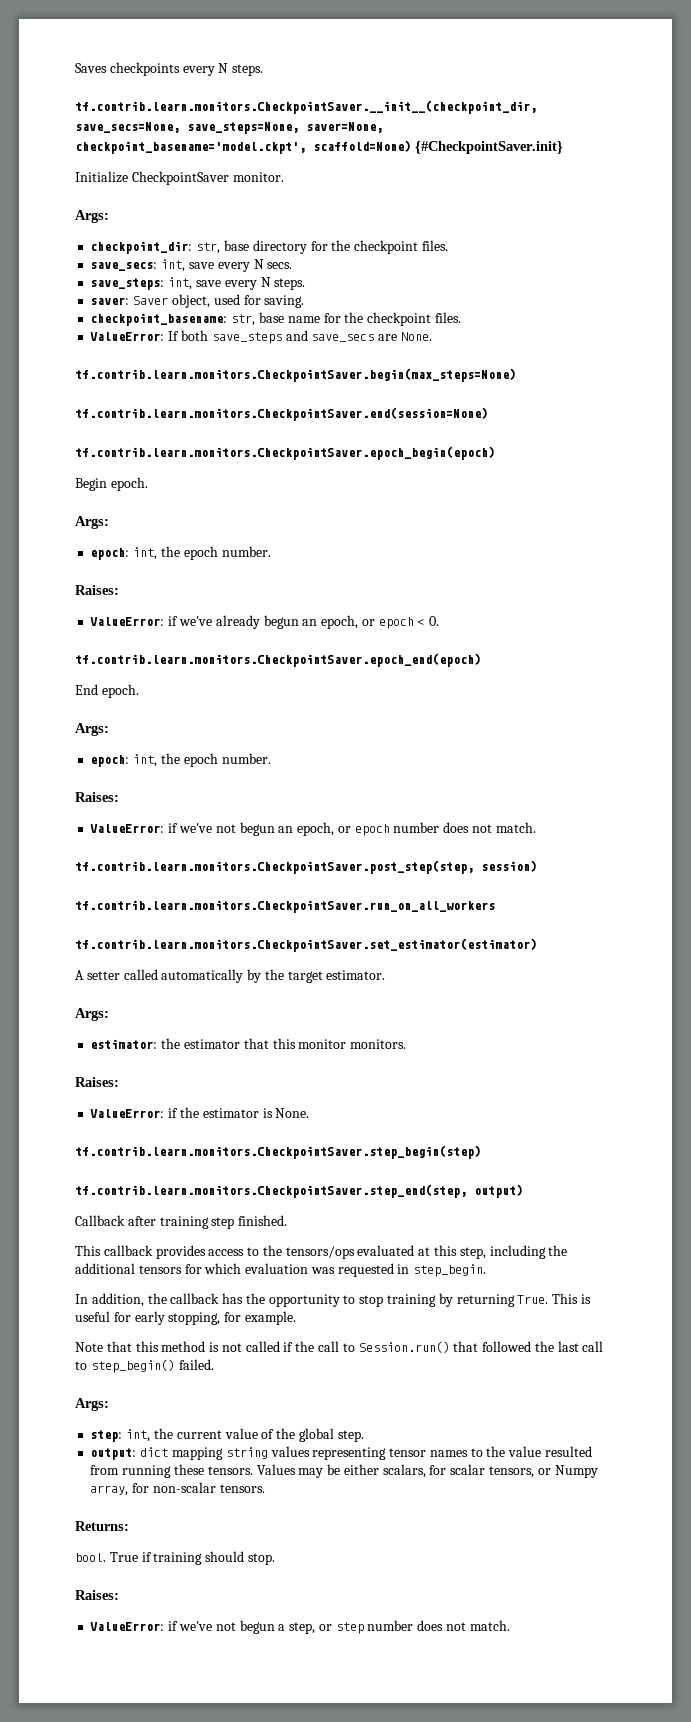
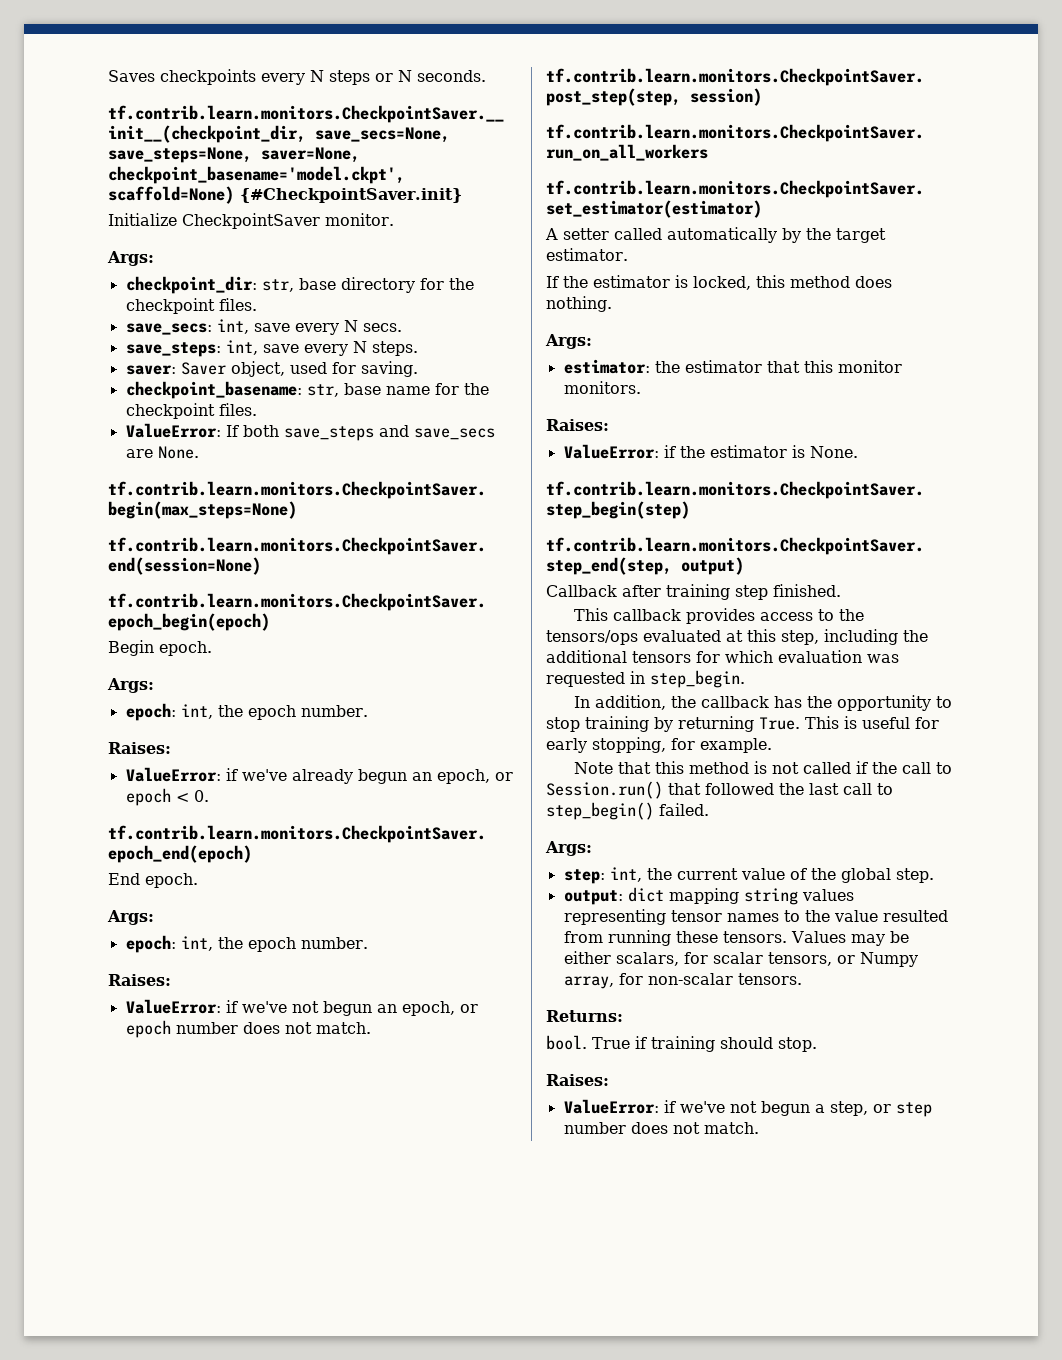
[232,64,264,76] steps. -> [329,70,486,85] steps or N seconds.
(386, 975) none -> [546,275,892,290] [546,296,612,312] // If the estimator is locked, this method does nothing.

